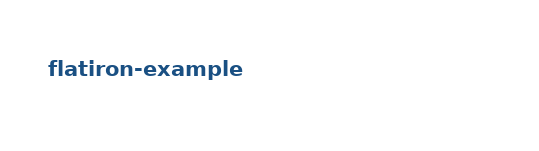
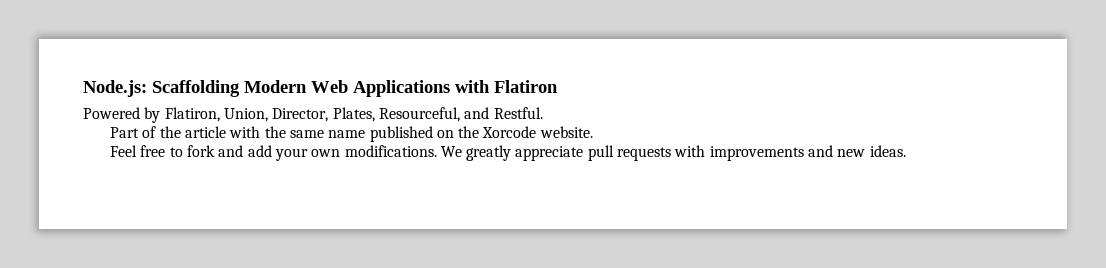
[48,60,243,80] flatiron-example -> [83,80,558,97] [83,107,543,123] [109,126,593,142] [109,145,906,161] Node.js: Scaffolding Modern Web Applications with Flatiron // Powered by Flatiron, Union, Director, Plates, Resourceful, and Restful. // Part of the article with the same name published on the Xorcode website. // Feel free to fork and add your own modifications. We greatly appreciate pull requests with improvements and new ideas.

